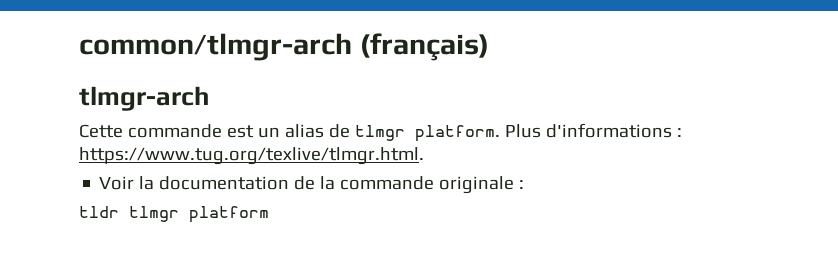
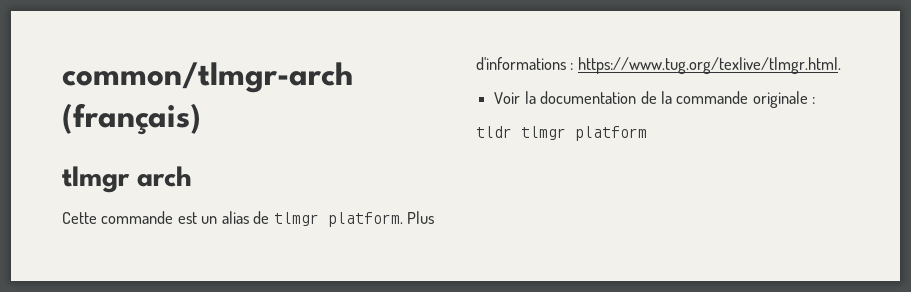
[79,86,209,111] tlmgr-arch -> [62,166,192,193] tlmgr arch

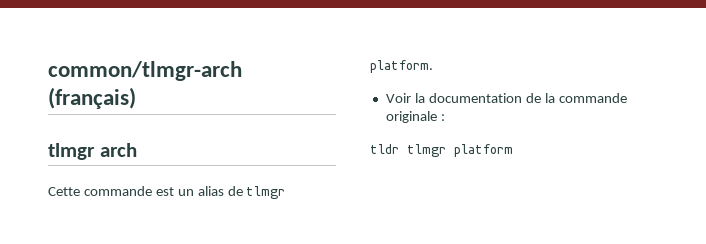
[407,211,435,224] [476,57,841,74] Plus d'informations : https://www.tug.org/texlive/tlmgr.html. -> (433, 66) none

